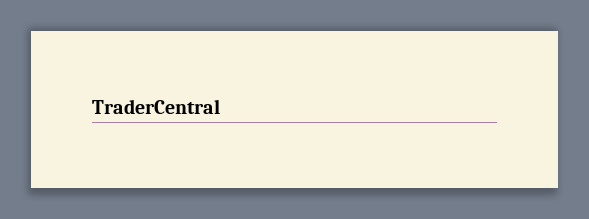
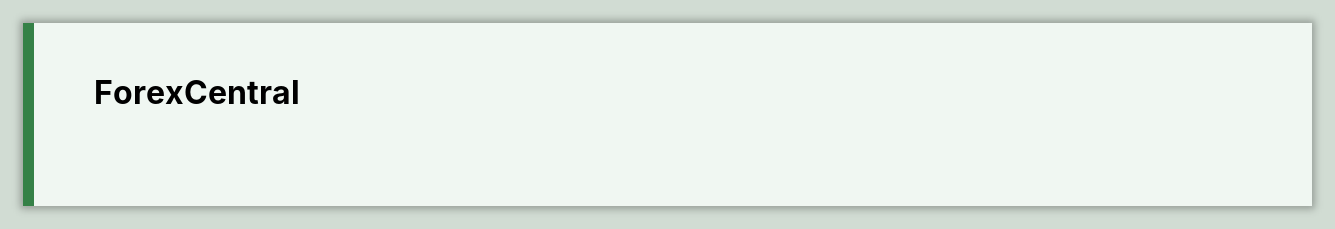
[92,99,220,114] TraderCentral -> [94,80,300,104] ForexCentral

